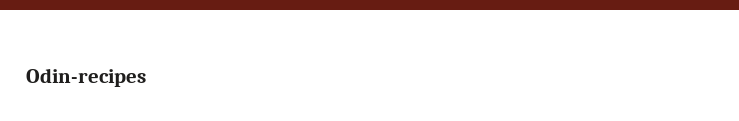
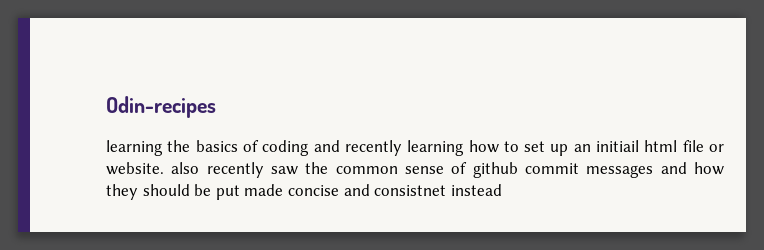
(146, 77) none -> [106,140,724,156] [106,162,724,178] [106,184,502,200] // learning the basics of coding and recently learning how to set up an initiail html file or website. also recently saw the common sense of github commit messages and how they should be put made concise and consistnet instead

